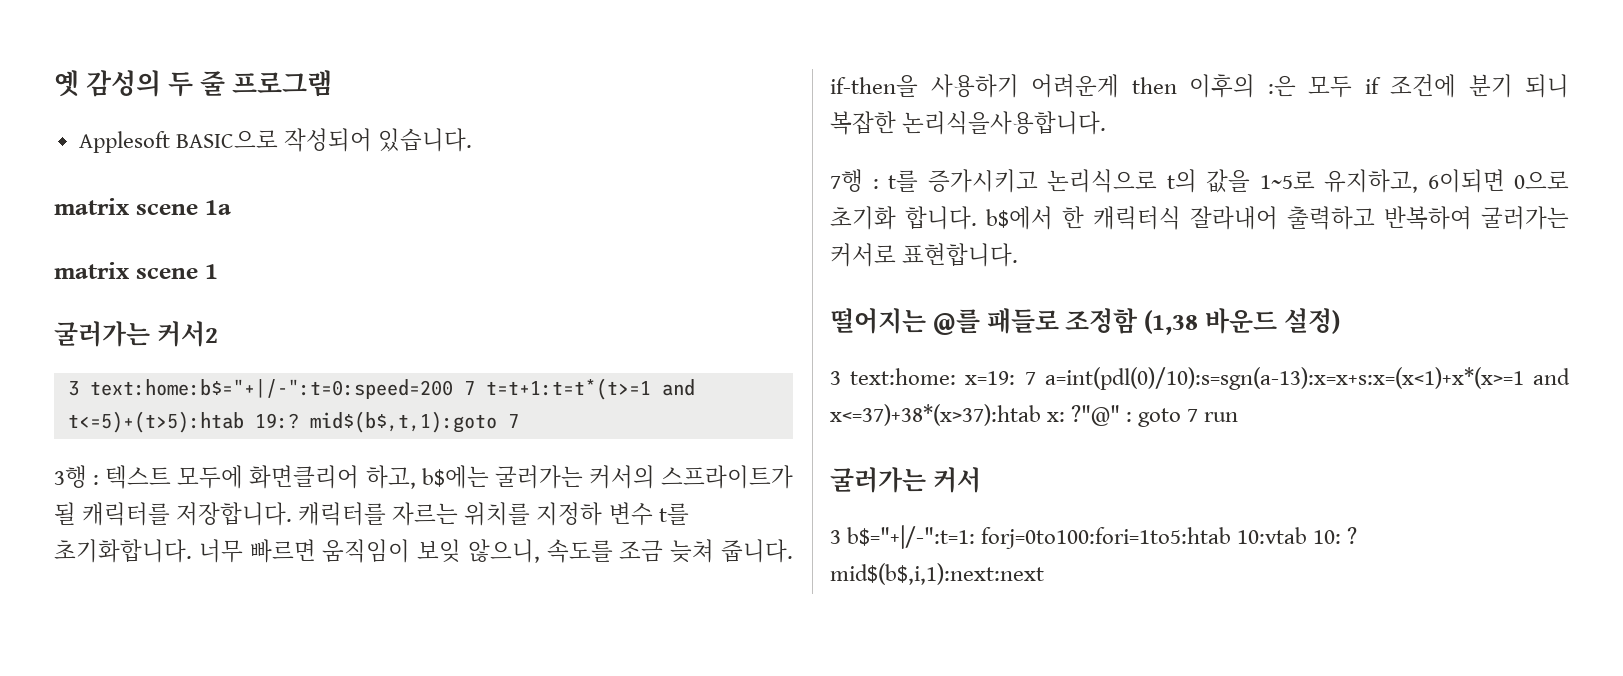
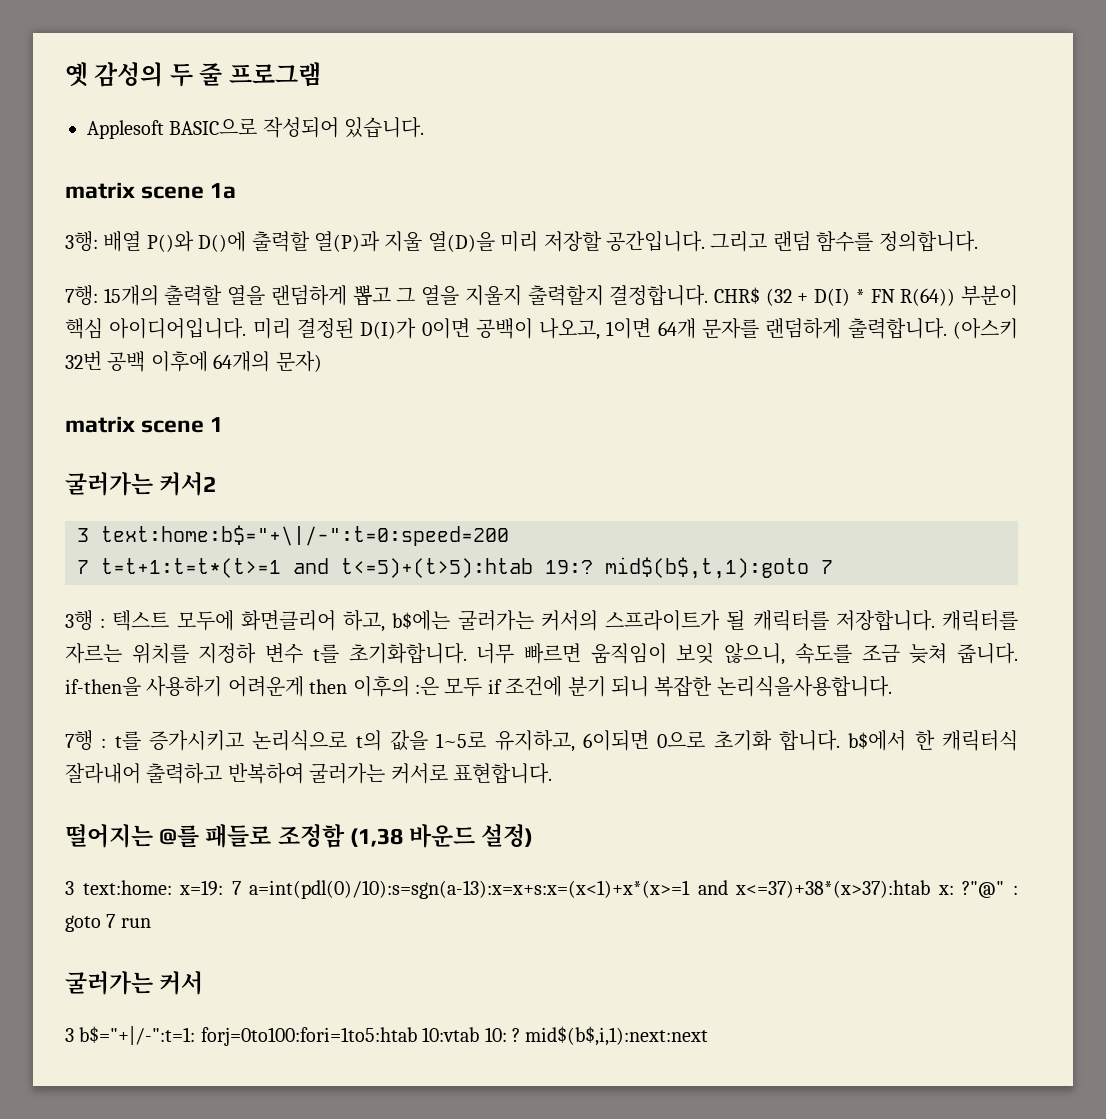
(231, 207) none -> [65,231,978,252] [65,285,1018,306] [65,318,1018,340] [65,351,322,372] // 3행: 배열 P()와 D()에 출력할 열(P)과 지울 열(D)을 미리 저장할 공간입니다. 그리고 랜덤 함수를 정의합니다. // 7행: 15개의 출력할 열을 랜덤하게 뽑고 그 열을 지울지 출력할지 결정합니다. CHR$ (32 + D(I) * FN R(64)) 부분이 핵심 아이디어입니다. 미리 결정된 D(I)가 0이면 공백이 나오고, 1이면 64개 문자를 랜덤하게 출력합니다. (아스키 32번 공백 이후에 64개의 문자)
[89,379,453,399] text:home:b$="+|/-":t=0:speed=200 -> [101,525,509,546] text:home:b$="+\|/-":t=0:speed=200 //

